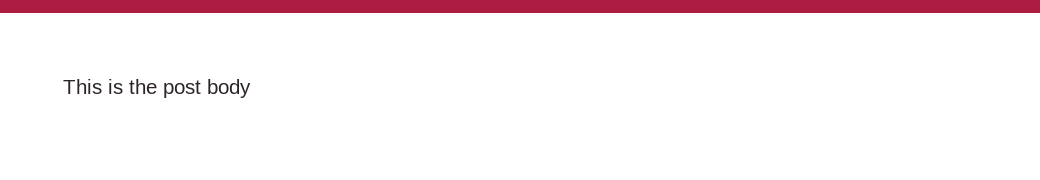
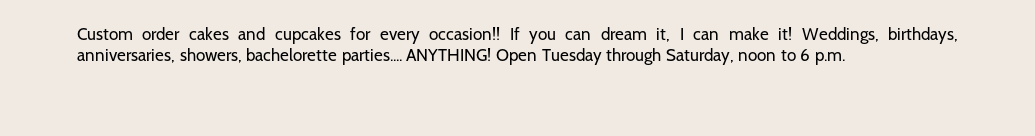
[63,79,251,98] This is the post body -> [77,27,959,44] [77,48,846,65] Custom order cakes and cupcakes for every occasion!! If you can dream it, I can make it! Weddings, birthdays, anniversaries, showers, bachelorette parties.... ANYTHING! Open Tuesday through Saturday, noon to 6 p.m.

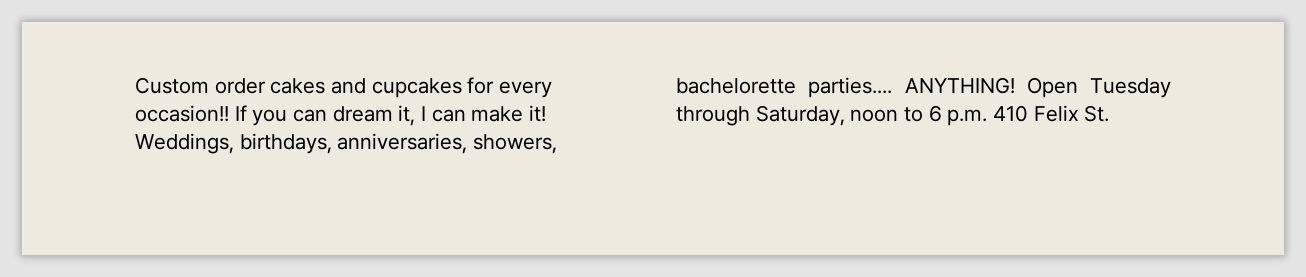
(846, 58) none -> [993,105,1110,122] 410 Felix St.

